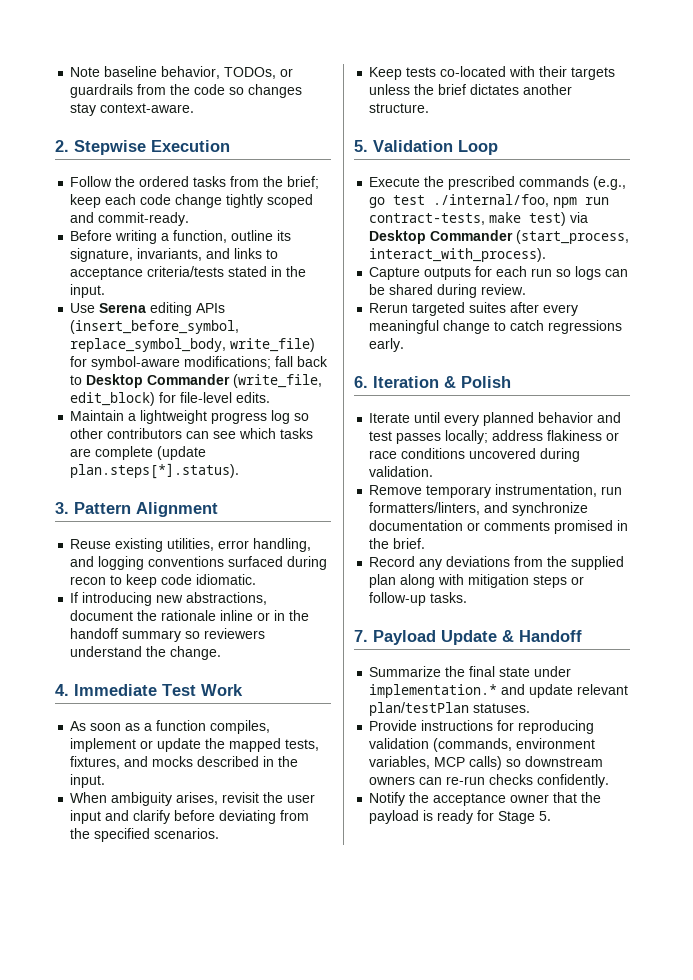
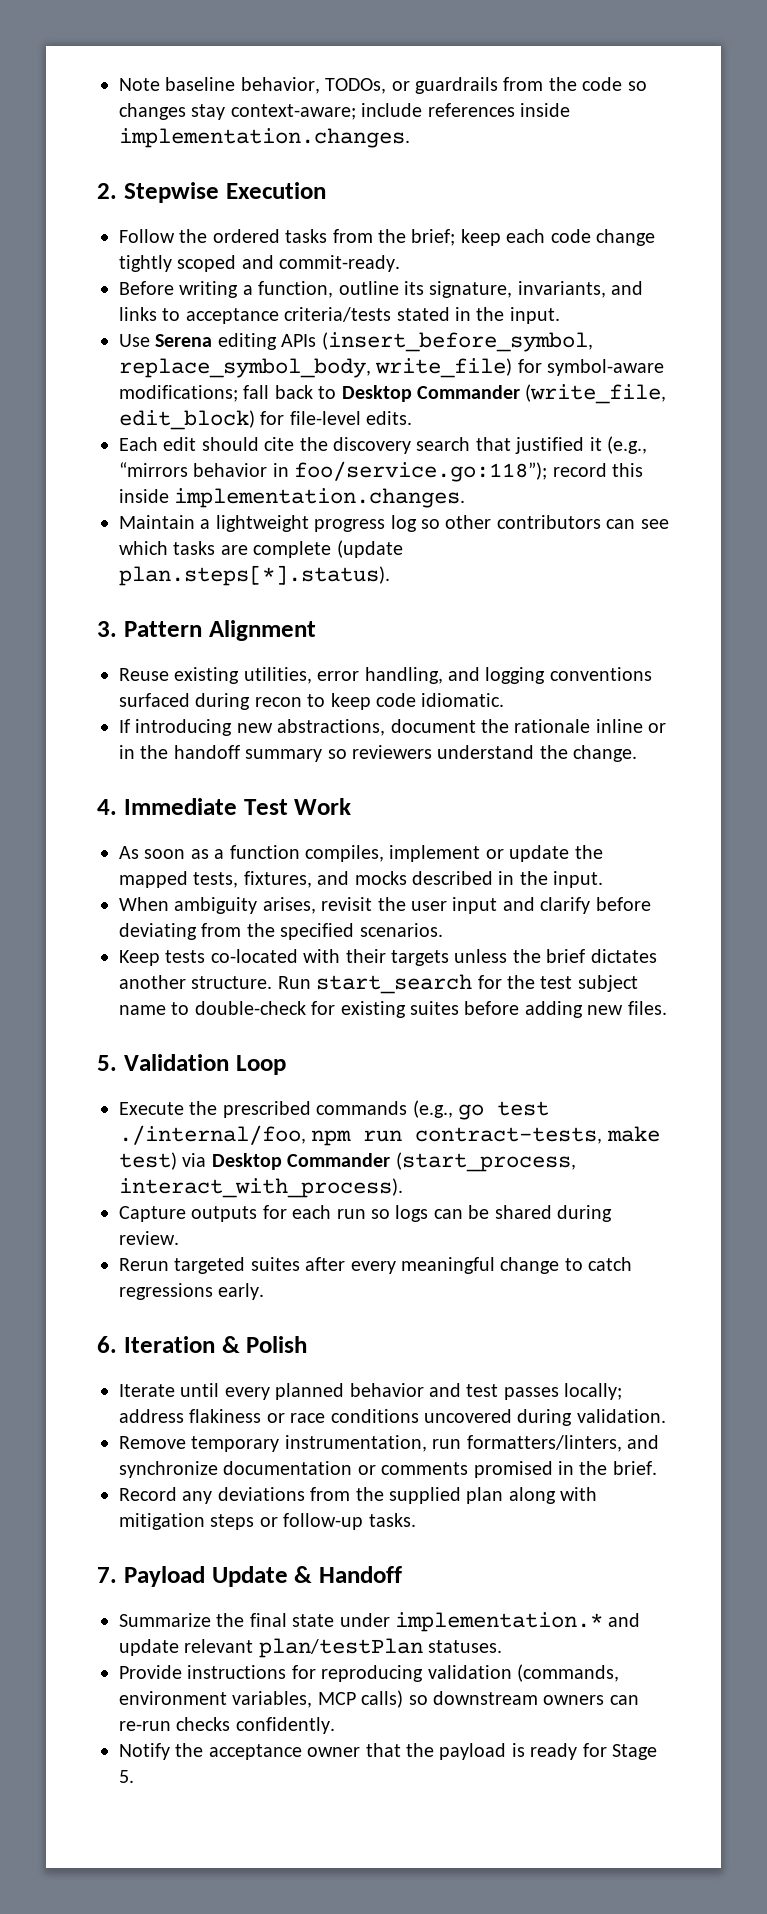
[100,103,195,113] context-aware. -> [230,103,570,120] [119,128,410,148] context-aware; include references inside implementation.changes.
(271, 397) none -> [119,436,647,454] [119,461,643,482] [119,488,466,508] // Each edit should cite the discovery search that justified it (e.g., “mirrors behavior in foo/service.go:118”); record this inside implementation.changes.
(430, 108) none -> [277,974,638,994] [119,1001,667,1018] Run start_search for the test subject name to double-check for existing suites before adding new files.

